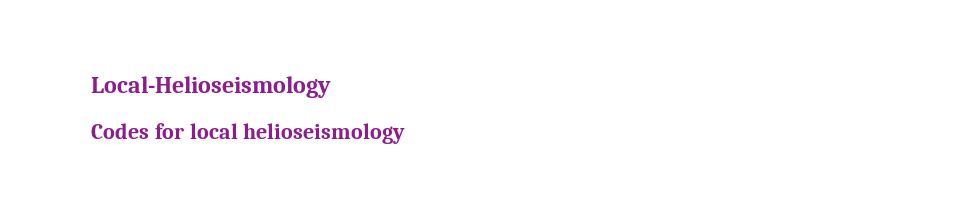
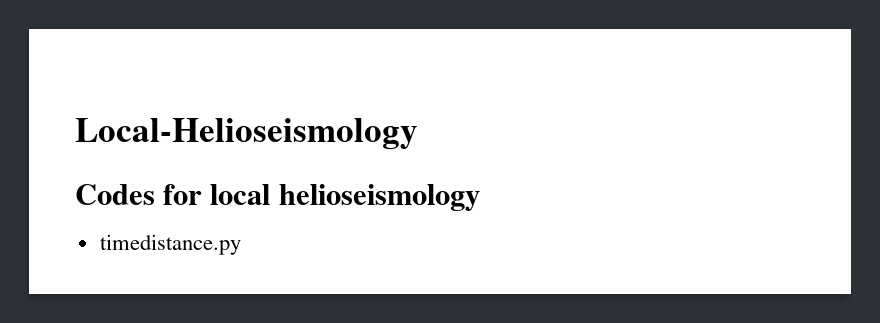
(406, 133) none -> [99,234,241,255] // timedistance.py

